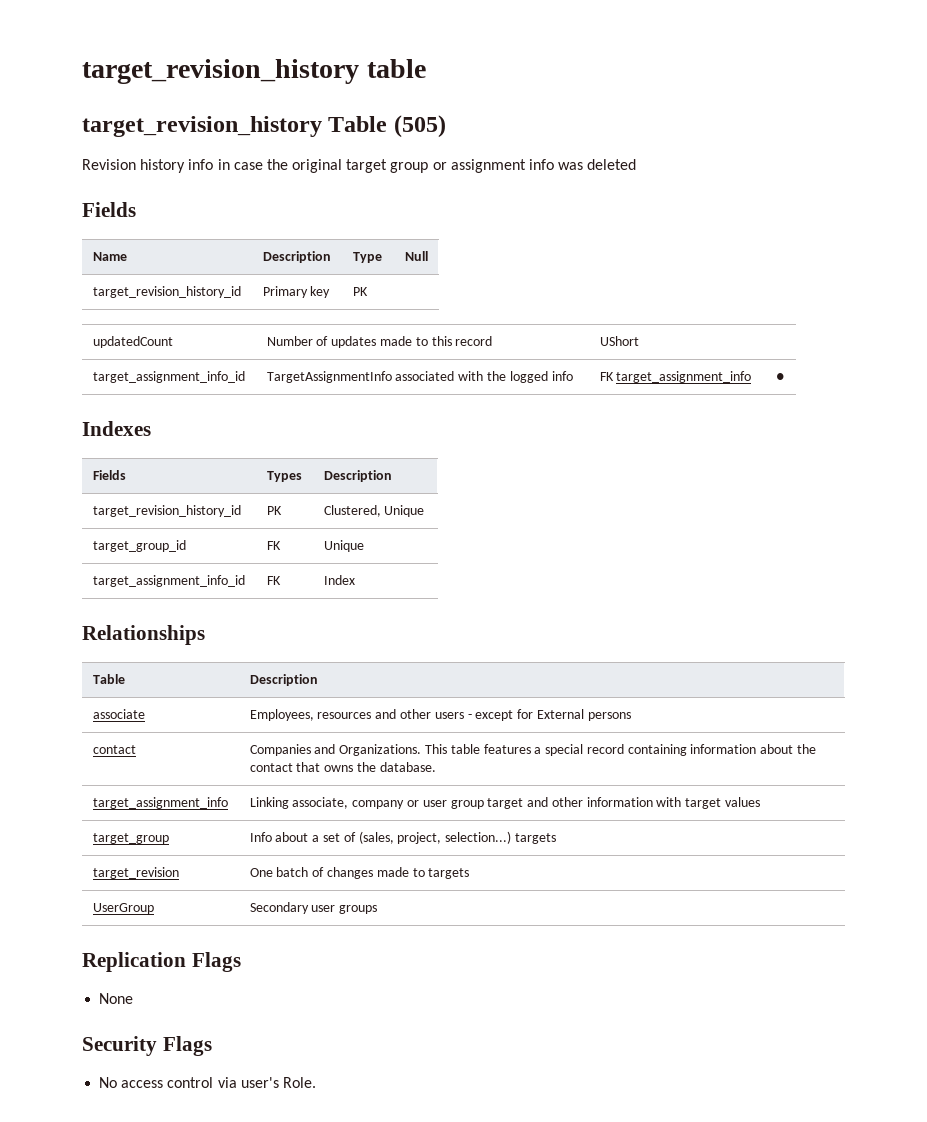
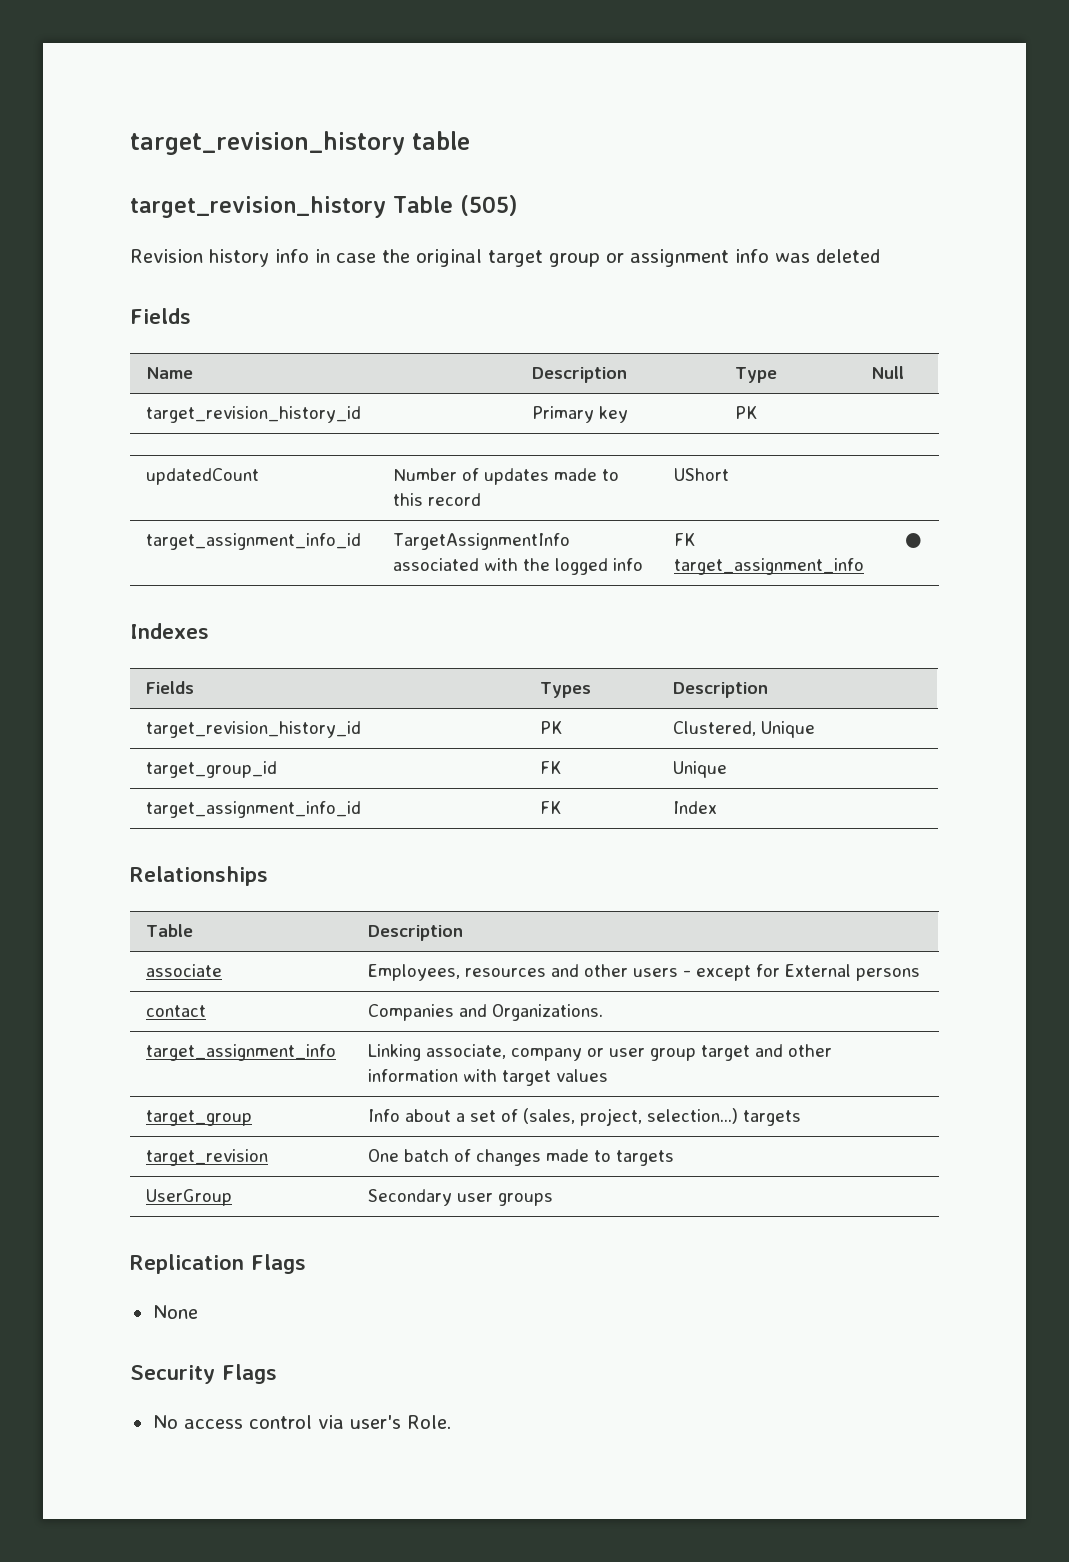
[424,744,816,756] [249,762,436,772] This table features a special record containing information about the contact that owns the database. -> (603, 1012) none

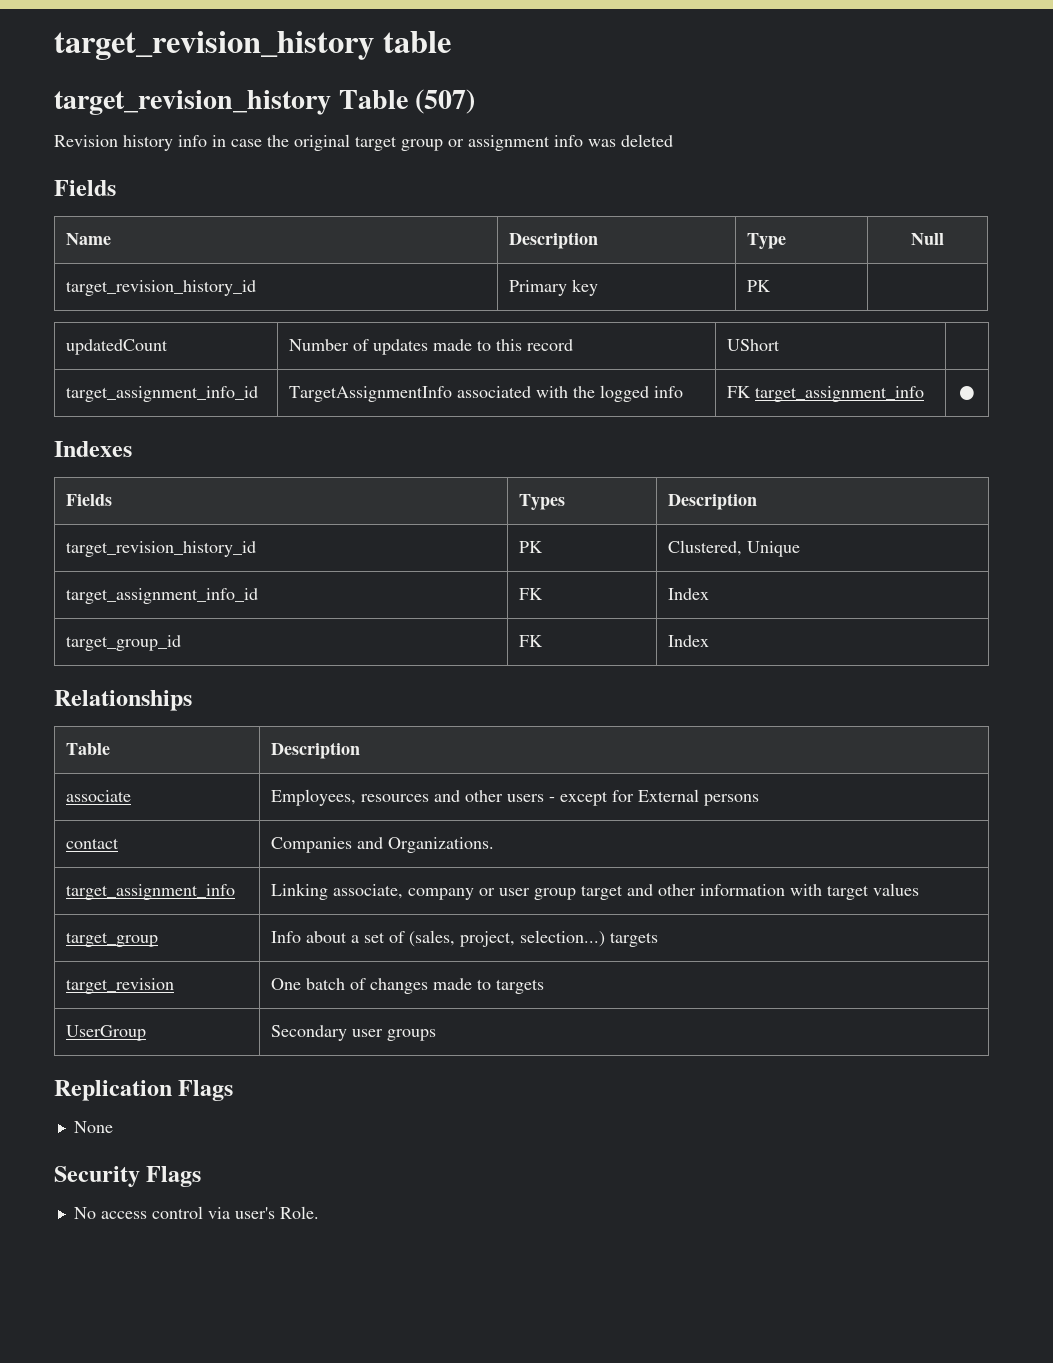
[459,195,517,216] (505) -> [415,89,476,114] (507)
[145,761,277,778] [539,761,561,774] [672,761,727,778] [145,801,361,818] target_group_id | FK | Unique // target_assignment_info_id -> [66,588,259,604] [519,588,544,600] [668,588,710,600] [66,635,182,651] target_assignment_info_id | FK | Index // target_group_id

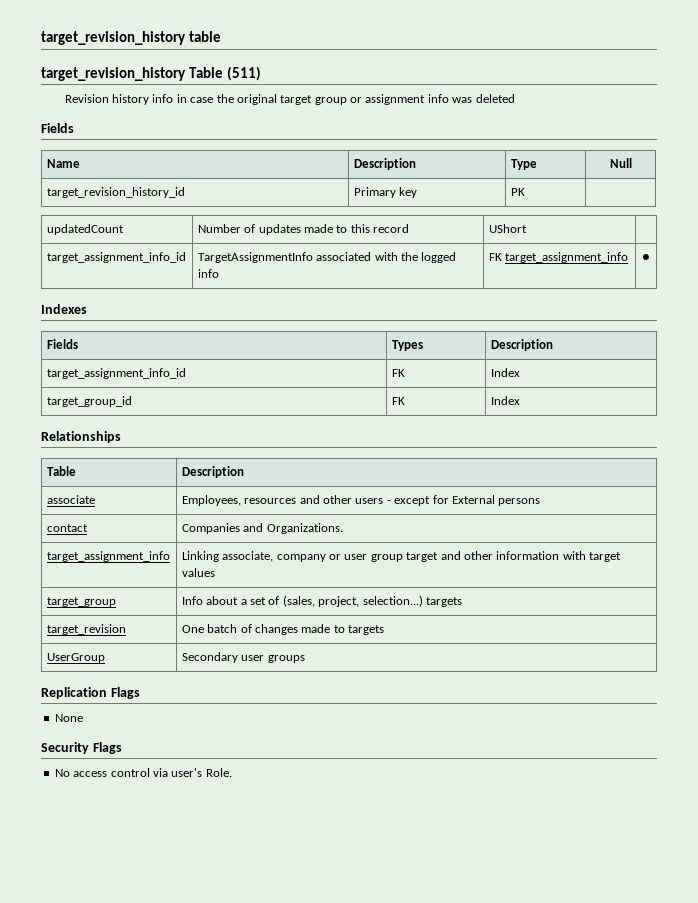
[415,89,476,114] (507) -> [226,66,261,81] (511)
[66,541,257,557] [519,541,544,553] [668,540,801,557] // target_revision_history_id | PK | Clustered, Unique -> (553, 345) none

